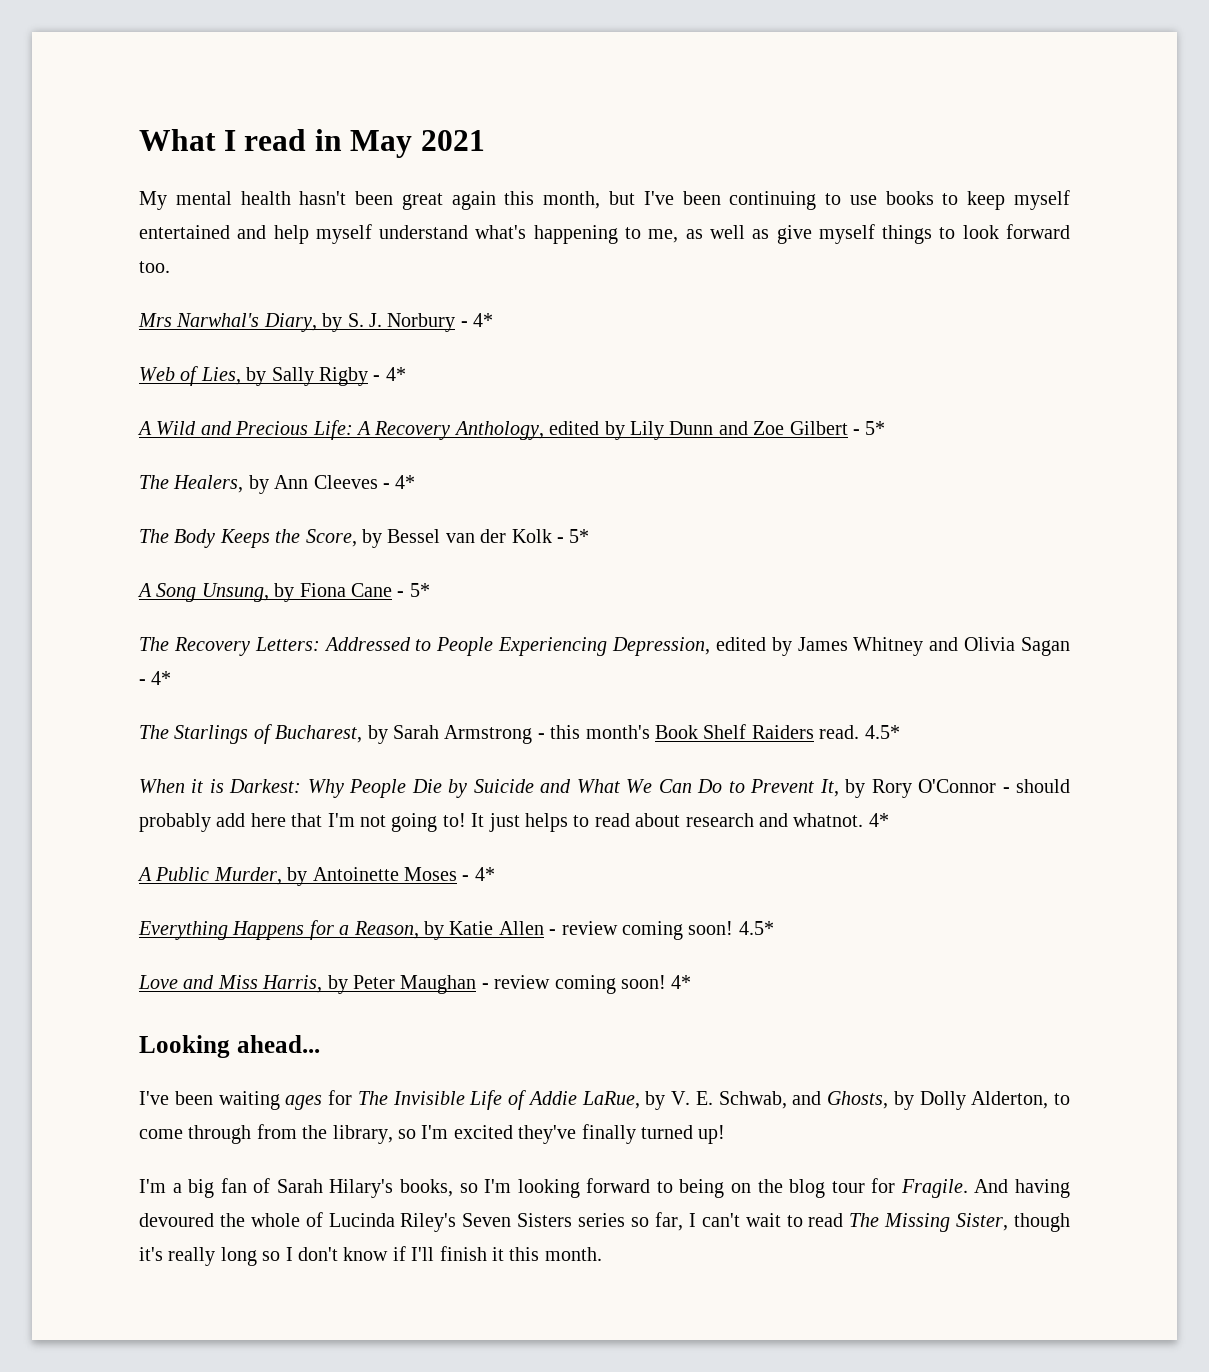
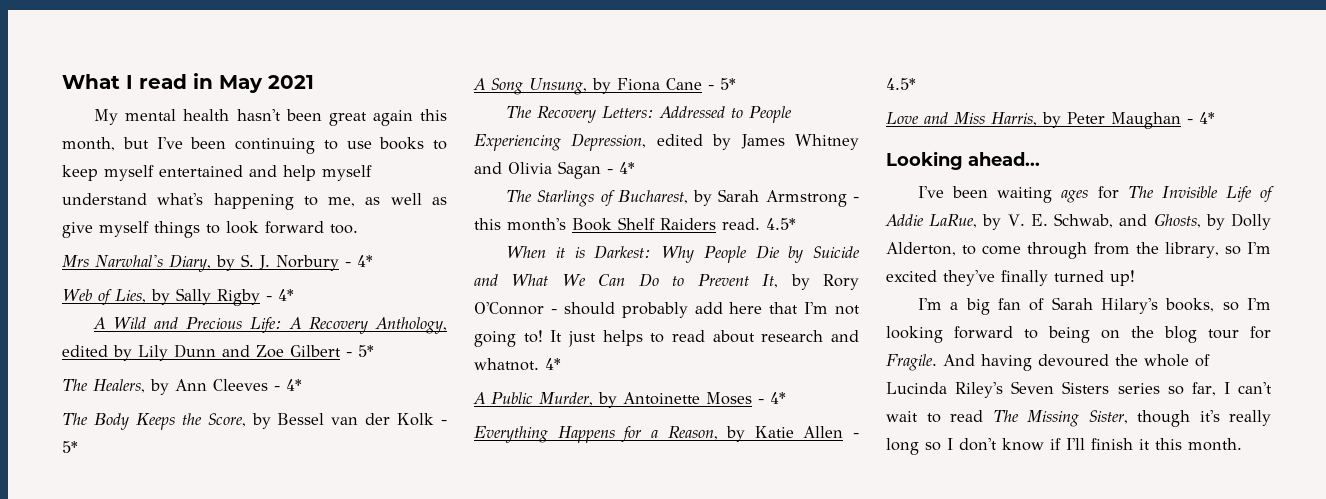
[561,921,734,940] review coming soon! -> (859, 435) none
[494,975,666,994] review coming soon! -> (1193, 121) none

